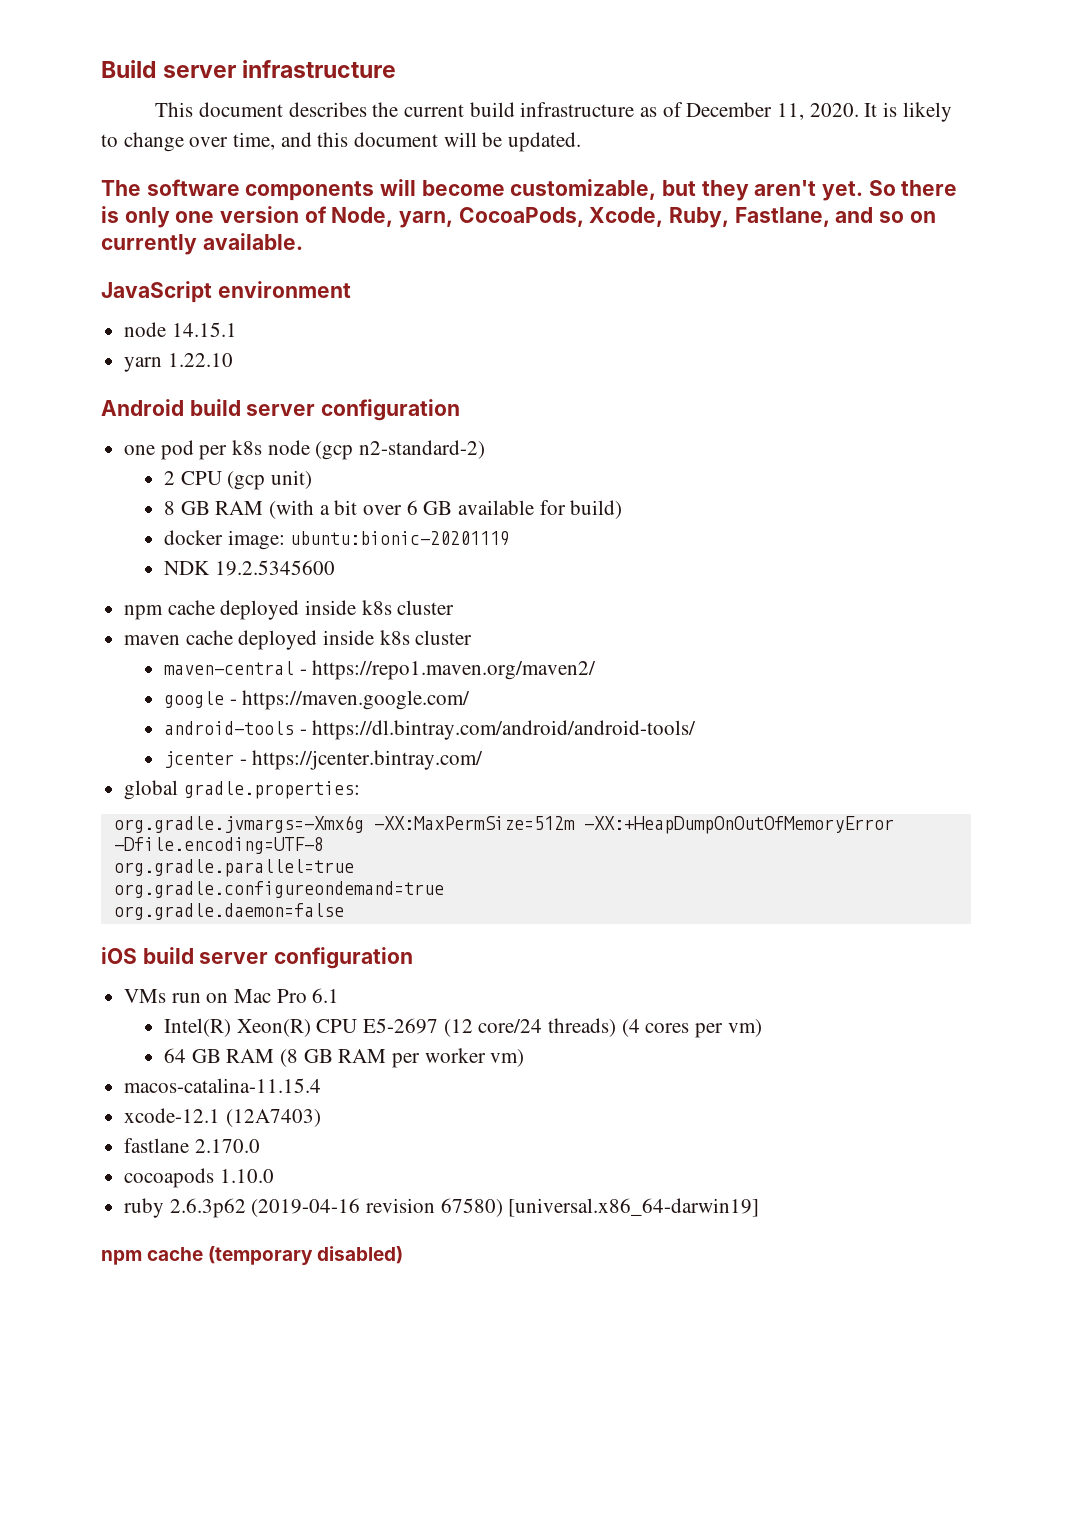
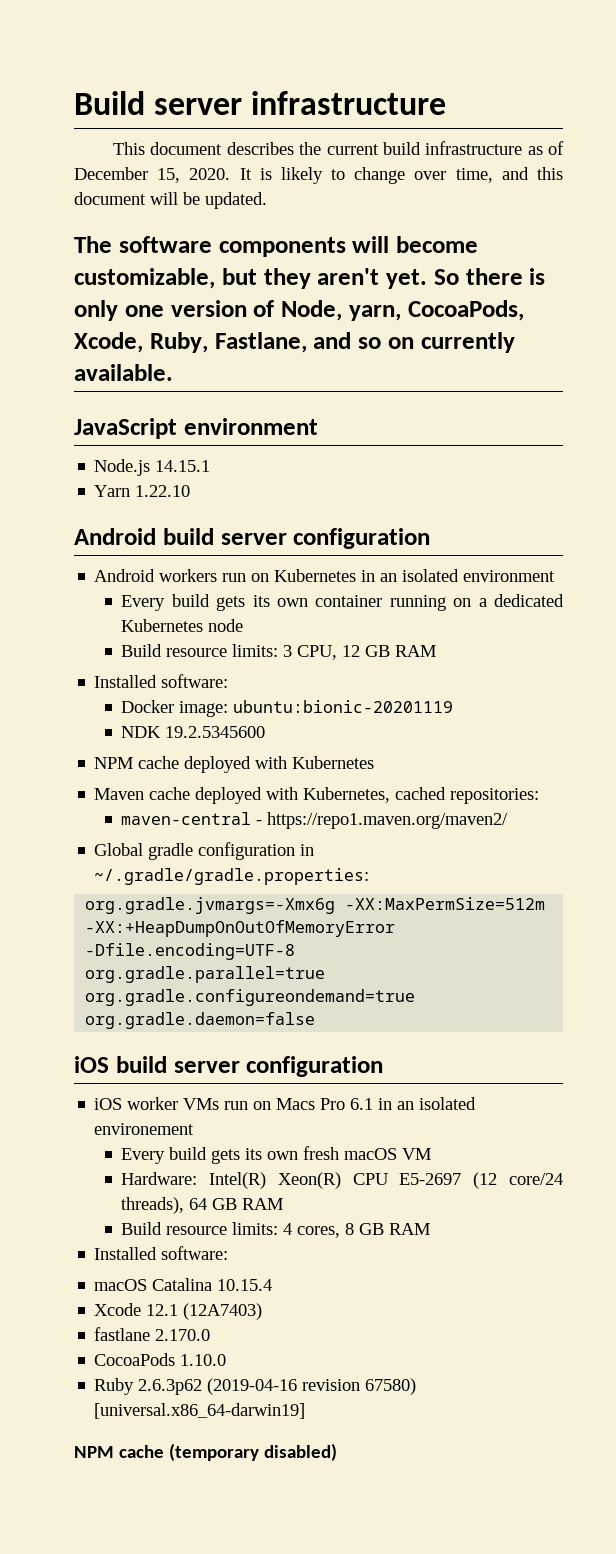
[776,103,804,120] 11, -> [157,168,181,183] 15,
[124,322,167,337] node -> [94,459,151,476] Node.js
[124,357,163,372] yarn -> [94,485,131,497] Yarn
[124,440,486,460] [163,470,312,490] [163,500,623,519] [163,530,223,545] one pod per k8s node (gcp n2-standard-2) // 2 CPU (gcp unit) // 8 GB RAM (with a bit over 6 GB available for build) // docker -> [94,569,556,582] [121,594,564,611] [121,619,244,632] [121,644,437,660] [94,674,229,688] [121,700,175,713] Android workers run on Kubernetes in an isolated environment // Every build gets its own container running on a dedicated Kubernetes node // Build resource limits: 3 CPU, 12 GB RAM // Installed software: // Docker
[124,600,455,620] [124,630,473,650] [163,660,597,680] [163,690,471,710] [163,720,697,740] [163,750,484,770] [124,780,360,800] npm cache deployed inside k8s cluster // maven cache deployed inside k8s cluster // maven-central - https://repo1.maven.org/maven2/ // google - https://maven.google.com/ // android-tools - https://dl.bintray.com/android/android-tools/ // jcenter - https://jcenter.bintray.com/ // global gradle.properties: -> [94,756,375,773] [94,787,540,804] [121,812,509,829] [94,842,315,860] [94,868,370,885] NPM cache deployed with Kubernetes // Maven cache deployed with Kubernetes, cached repositories: // maven-central - https://repo1.maven.org/maven2/ // Global gradle configuration in ~/.gradle/gradle.properties:
(414, 958) none -> [94,1097,179,1110] iOS worker
[234,989,272,1003] Mac -> [276,1098,316,1110] Macs
(340, 995) // -> [378,1097,477,1110] [94,1123,195,1135] [121,1146,432,1164] [121,1172,198,1185] in an isolated environement // Every build gets its own fresh macOS VM // Hardware:
[547,1018,762,1038] [163,1048,525,1068] [124,1078,322,1093] [124,1108,221,1123] threads) (4 cores per vm) // 64 GB RAM (8 GB RAM per worker vm) // macos-catalina-11.15.4 // xcode-12.1 -> [121,1197,284,1214] [121,1222,431,1238] [94,1246,229,1260] [94,1278,273,1291] [94,1303,179,1316] threads), 64 GB RAM // Build resource limits: 4 cores, 8 GB RAM // Installed software: // macOS Catalina 10.15.4 // Xcode 12.1
[124,1168,215,1188] cocoapods -> [94,1353,176,1366] CocoaPods
[124,1198,165,1218] ruby -> [94,1378,135,1395] Ruby
[101,1250,142,1265] npm -> [74,1446,114,1458] NPM

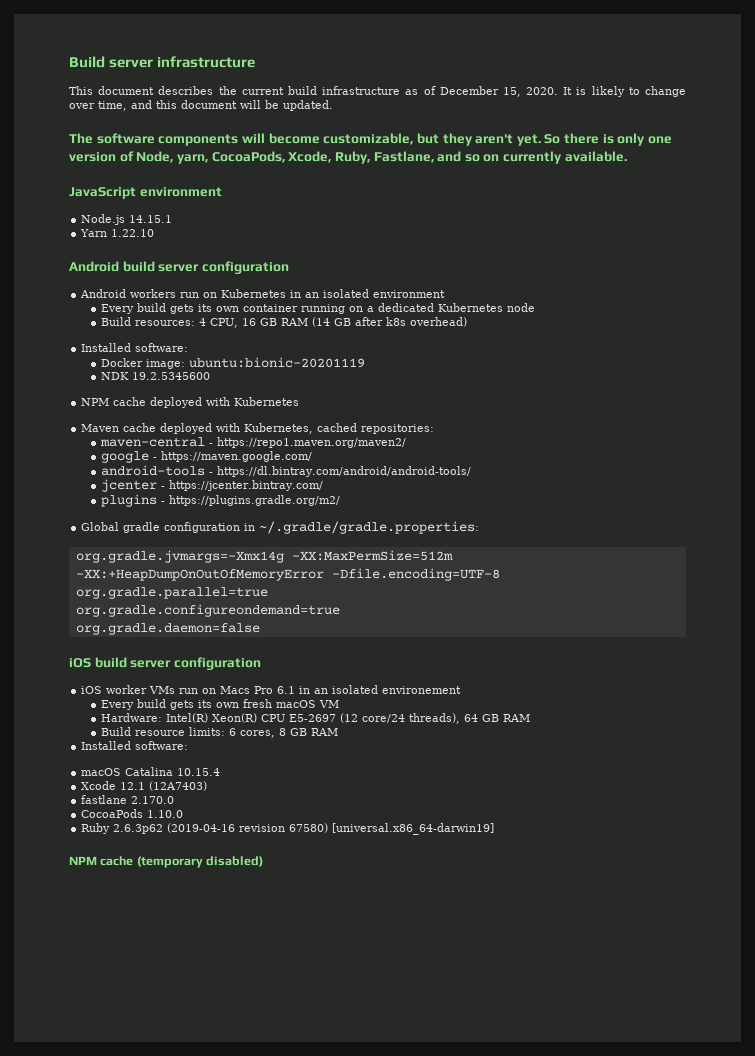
[166,644,437,660] resource limits: 3 CPU, 12 GB RAM -> [134,317,467,328] resources: 4 CPU, 16 GB RAM (14 GB after k8s overhead)
(509, 820) none -> [100,451,312,463] [100,465,471,477] [100,479,323,492] [100,494,340,507] // google - https://maven.google.com/ // android-tools - https://dl.bintray.com/android/android-tools/ // jcenter - https://jcenter.bintray.com/ // plugins - https://plugins.gradle.org/m2/
[85,897,336,914] org.gradle.jvmargs=-Xmx6g -> [75,550,284,563] org.gradle.jvmargs=-Xmx14g
[283,1223,293,1235] 4 -> [228,728,236,736] 6

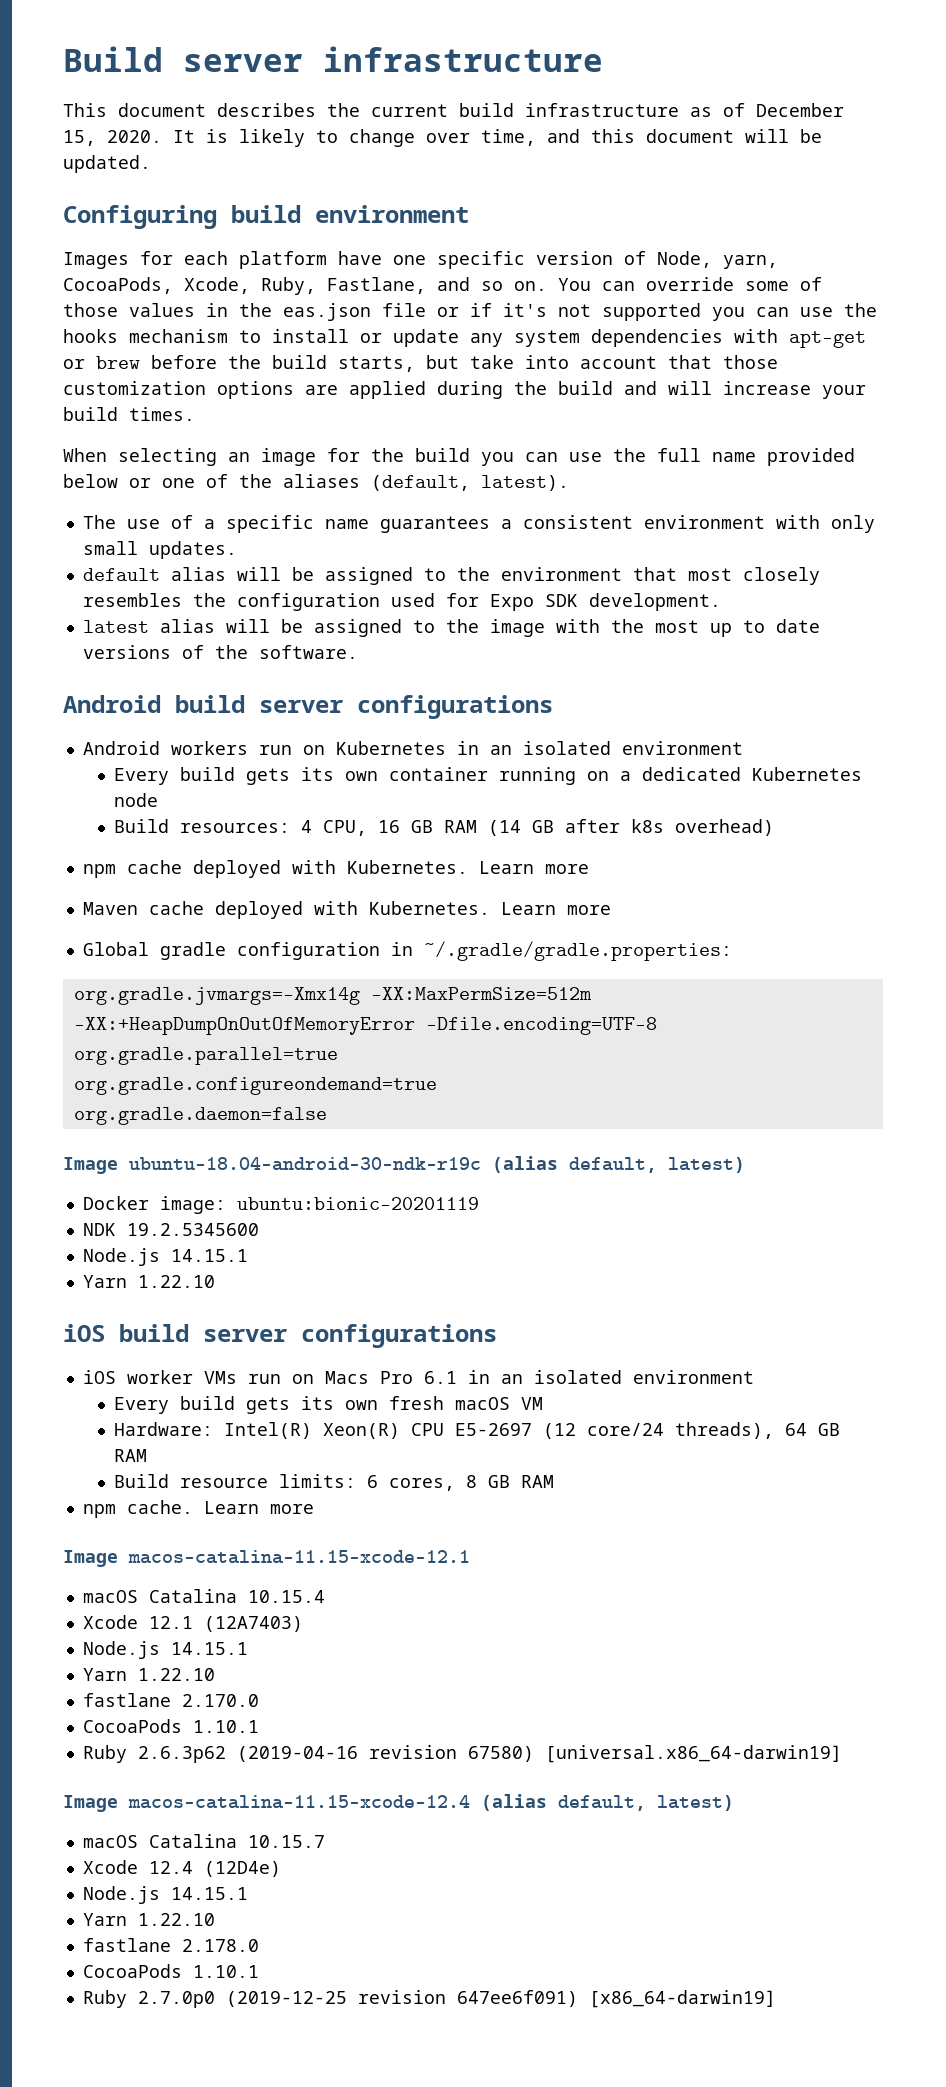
[69,133,673,146] The software components will become customizable, but they aren't yet. So there is only one -> [63,205,469,229] [63,251,525,269] Configuring build environment // Images for each platform have one specific
[483,151,627,164] [69,187,222,199] [81,214,173,225] [80,229,155,237] on currently available. // JavaScript environment // Node.js 14.15.1 // Yarn 1.22.10 -> [514,277,822,291] [63,303,877,321] [63,329,866,348] [63,355,778,372] [63,381,866,399] [63,407,195,421] [63,448,855,466] [63,474,569,491] [82,515,875,533] [82,541,237,559] [82,567,820,585] [82,593,721,611] [82,619,820,637] [82,645,358,659] on. You can override some of those values in the eas.json file or if it's not supported you can use the hooks mechanism to install or update any system dependencies with apt-get or brew before the build starts, but take into account that those customization options are applied during the build and will increase your build times. // When selecting an image for the build you can use the full name provided below or one of the aliases (default, latest). // The use of a specific name guarantees a consistent environment with only small updates. // default alias will be assigned to the environment that most closely resembles the configuration used for Expo SDK development. // latest alias will be assigned to the image with the most up to date versions of the software.
[201,261,289,274] configuration -> [357,695,553,719] configurations
[81,343,189,352] [100,357,365,369] [100,372,210,380] [81,397,300,408] [81,423,435,434] [99,437,406,448] [100,451,312,463] [100,465,471,477] [100,479,323,492] [100,494,340,507] Installed software: // Docker image: ubuntu:bionic-20201119 // NDK 19.2.5345600 // NPM cache deployed with Kubernetes // Maven cache deployed with Kubernetes, cached repositories: // maven-central - https://repo1.maven.org/maven2/ // google - https://maven.google.com/ // android-tools - https://dl.bintray.com/android/android-tools/ // jcenter - https://jcenter.bintray.com/ // plugins - https://plugins.gradle.org/m2/ -> [82,860,589,878] [82,901,611,919] npm cache deployed with Kubernetes. Learn more // Maven cache deployed with Kubernetes. Learn more
(260, 629) none -> [63,1156,745,1174] [82,1196,479,1214] [82,1223,259,1236] [82,1248,248,1266] [82,1275,215,1288] // Image ubuntu-18.04-android-30-ndk-r19c (alias default, latest) // Docker image: ubuntu:bionic-20201119 // NDK 19.2.5345600 // Node.js 14.15.1 // Yarn 1.22.10
[173,657,261,670] configuration -> [301,1324,497,1348] configurations
[382,686,462,694] environement -> [632,1370,754,1384] environment
[81,741,189,750] Installed software: -> [82,1500,314,1518] [63,1550,470,1567] npm cache. Learn more // Image macos-catalina-11.15-xcode-12.1
(208, 786) none -> [82,1641,248,1659] [82,1668,215,1681] // Node.js 14.15.1 // Yarn 1.22.10
[147,810,184,818] 1.10.0 -> [192,1720,259,1733] 1.10.1
[69,856,264,868] NPM cache (temporary disabled) -> [63,1794,734,1812] [82,1834,325,1848] [82,1860,281,1877] [82,1886,248,1904] [82,1913,215,1926] [82,1938,259,1952] [82,1964,259,1978] [82,1990,776,2008] Image macos-catalina-11.15-xcode-12.4 (alias default, latest) // macOS Catalina 10.15.7 // Xcode 12.4 (12D4e) // Node.js 14.15.1 // Yarn 1.22.10 // fastlane 2.178.0 // CocoaPods 1.10.1 // Ruby 2.7.0p0 (2019-12-25 revision 647ee6f091) [x86_64-darwin19]

